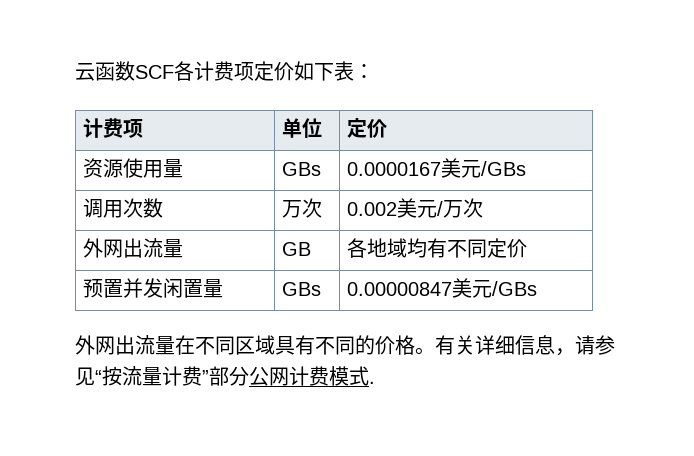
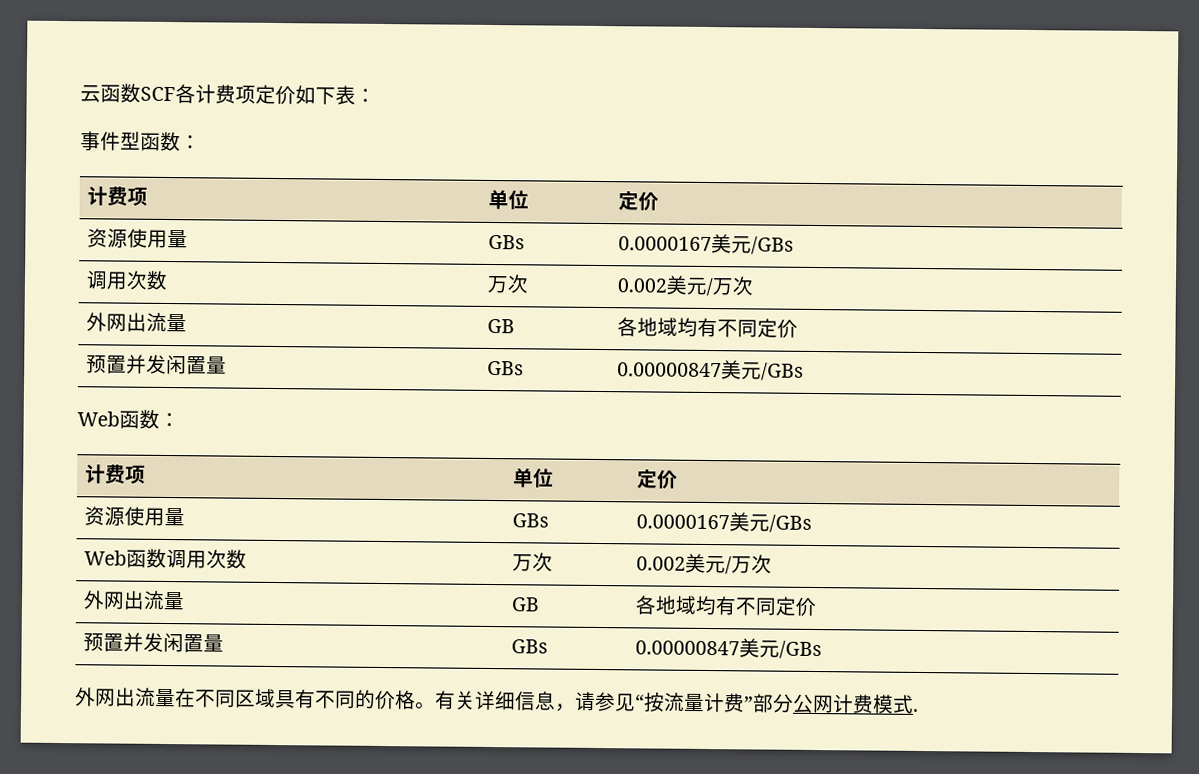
(374, 71) none -> [80,131,201,152] // 事件型函数：
(538, 288) none -> [77,409,180,429] [85,464,147,484] [513,468,555,488] [637,469,679,489] [84,506,186,527] [512,513,550,528] [636,512,813,533] [84,548,248,569] [512,552,554,572] [636,553,773,575] [83,590,186,611] [511,597,541,612] [635,595,818,617] [83,632,225,653] [511,639,549,654] [635,638,823,660] // Web函数： // 计费项 | 单位 | 定价 // 资源使用量 | GBs | 0.0000167美元/GBs // Web函数调用次数 | 万次 | 0.002美元/万次 // 外网出流量 | GB | 各地域均有不同定价 // 预置并发闲置量 | GBs | 0.00000847美元/GBs

